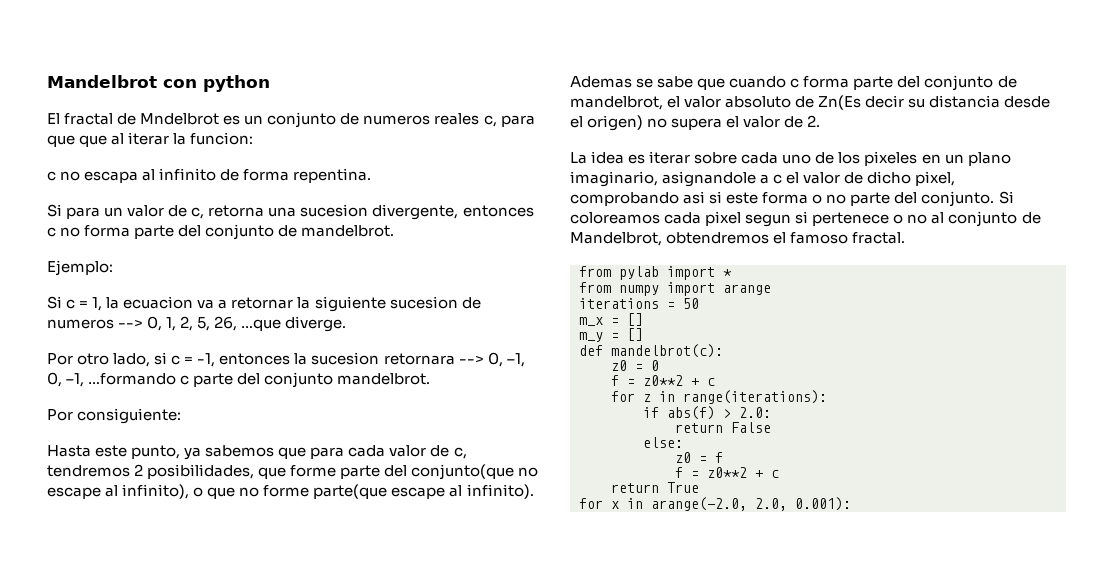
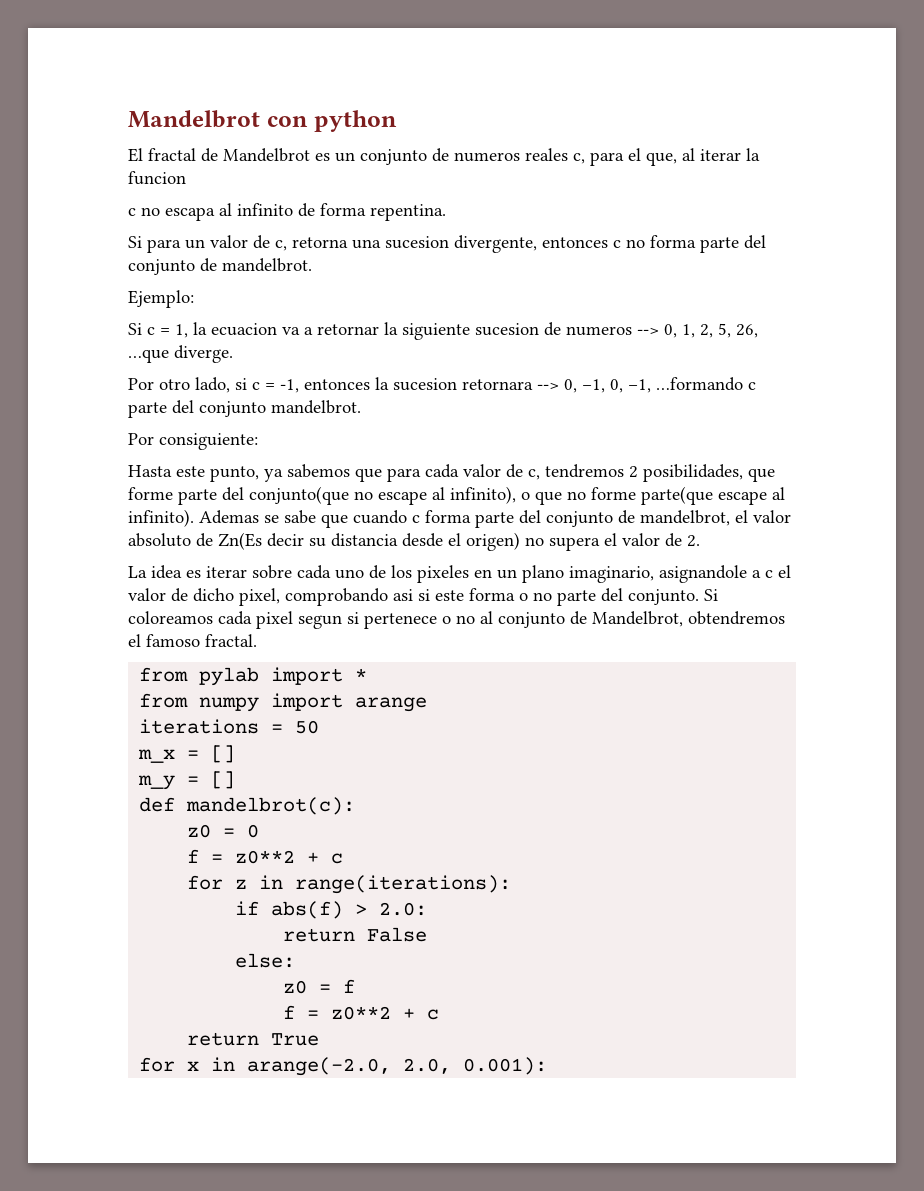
[140,113,220,125] Mndelbrot -> [223,148,310,162] Mandelbrot
[47,135,108,147] que que -> [628,148,677,166] el que,
[190,132,254,145] funcion: -> [128,171,186,185] funcion

